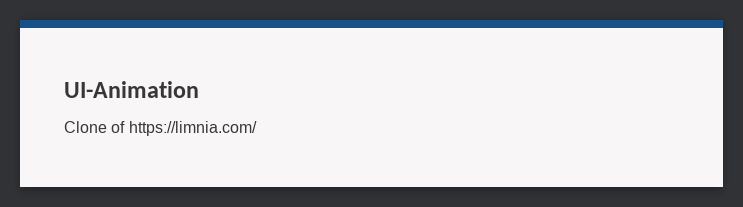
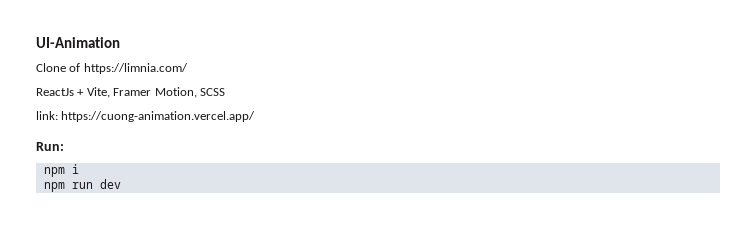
(257, 128) none -> [36,87,225,98] [36,111,256,122] [36,142,64,151] [43,164,79,177] [43,179,121,192] // ReactJs + Vite, Framer Motion, SCSS // link: https://cuong-animation.vercel.app/ // Run: // npm i // npm run dev

